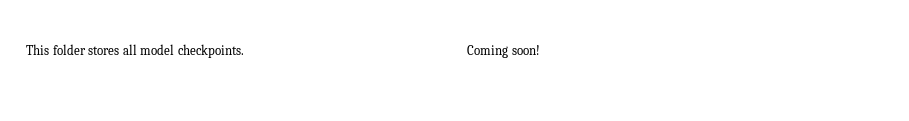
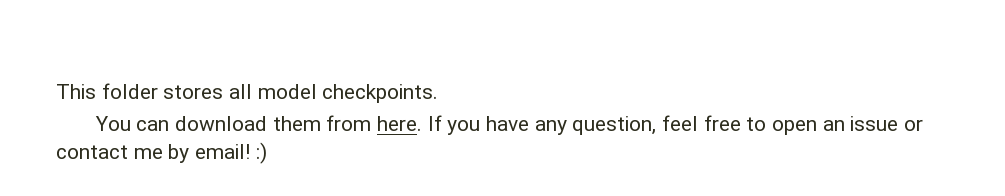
[467,45,540,58] Coming soon! -> [94,115,924,135] [56,142,267,164] You can download them from here. If you have any question, feel free to open an issue or contact me by email! :)

